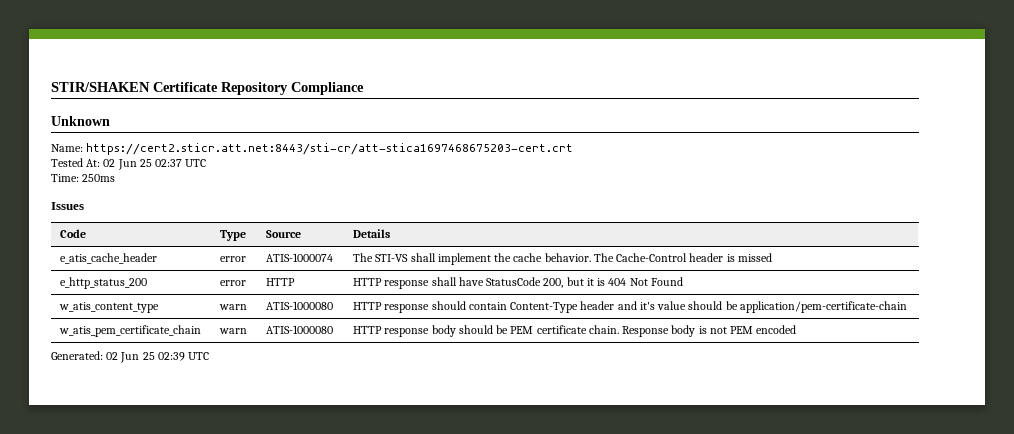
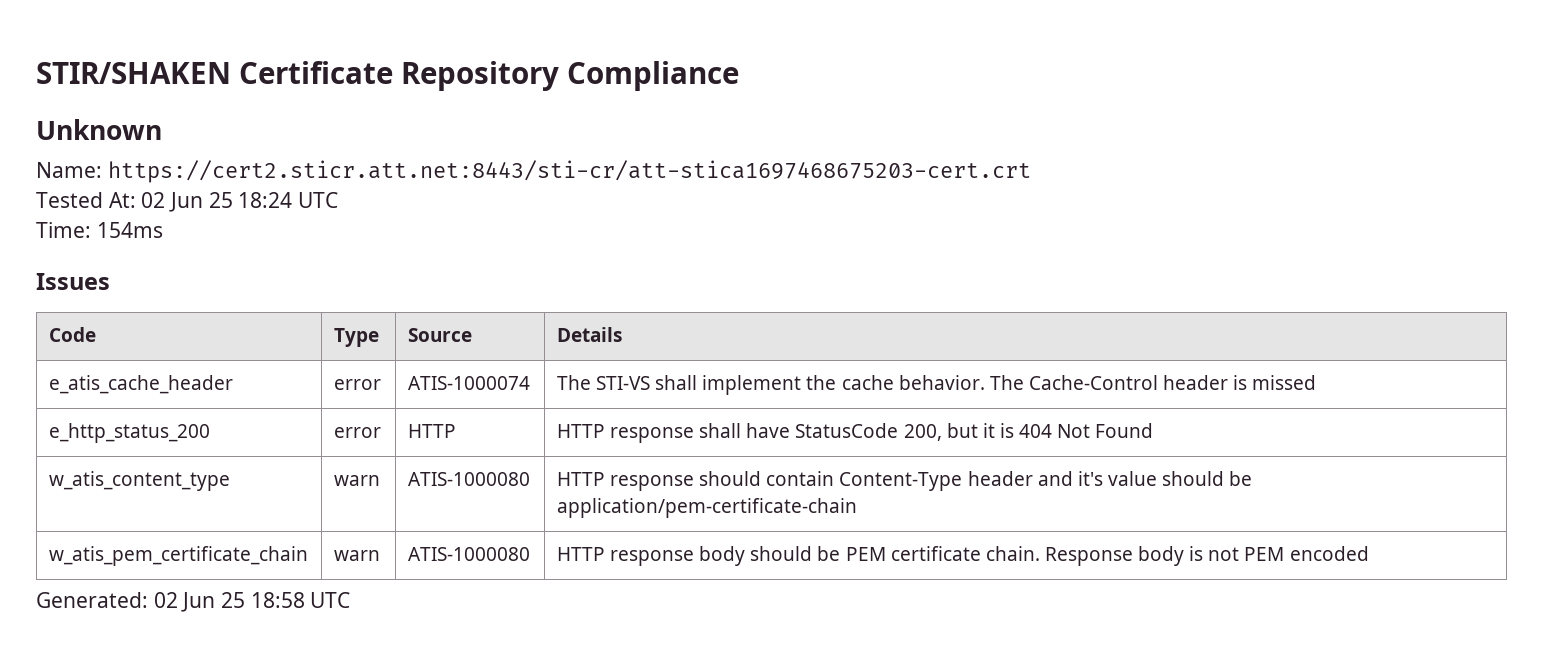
[155,159,183,167] 02:37 -> [238,192,293,208] 18:24
[82,174,116,182] 250ms -> [96,222,163,238] 154ms
[157,352,185,361] 02:39 -> [250,592,305,608] 18:58

